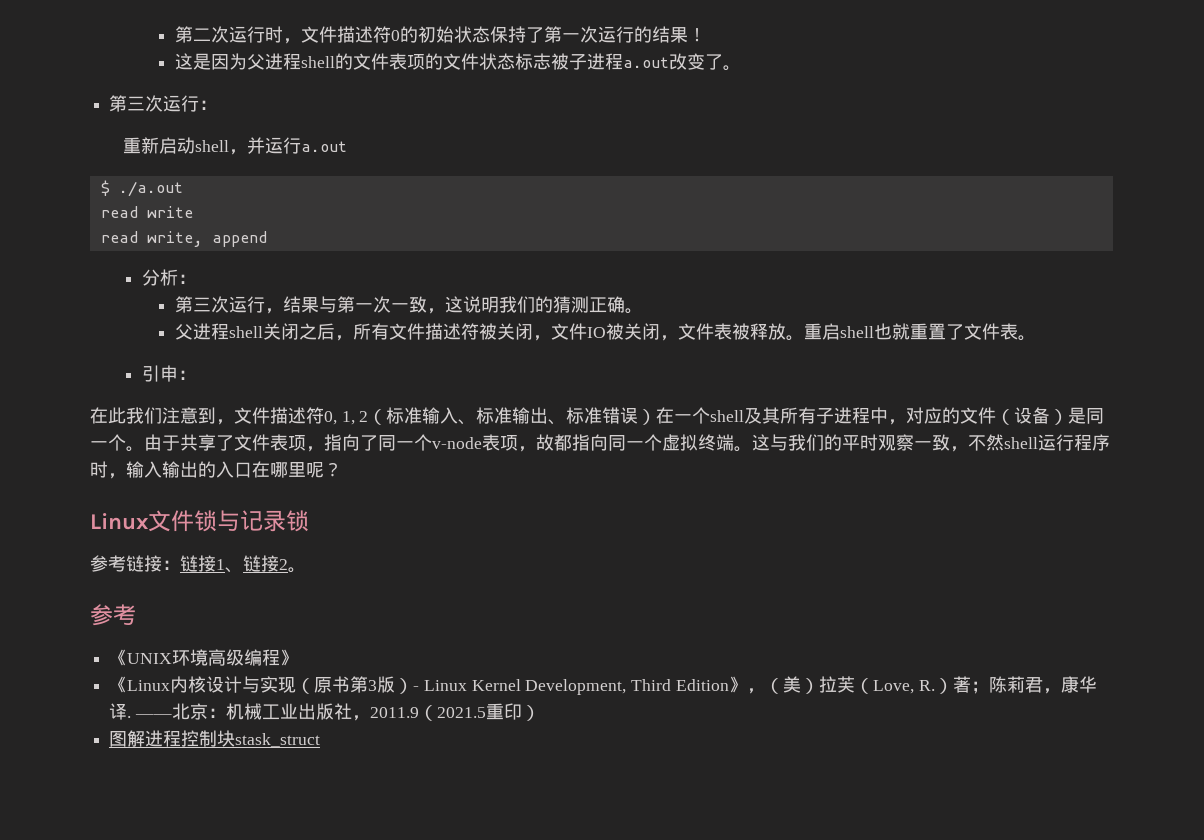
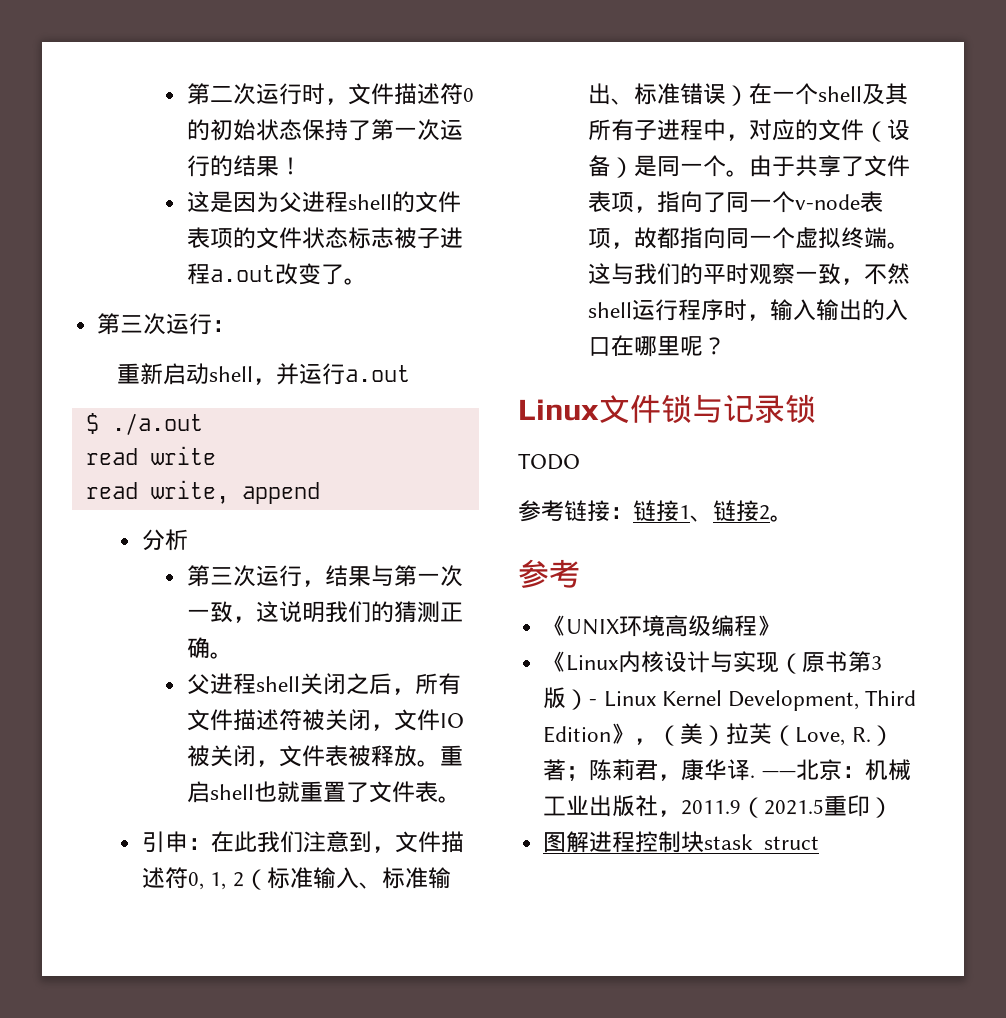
[177,274,196,284] ： -> (189, 540) none
(196, 375) // -> (212, 844) none
(309, 521) none -> [518,453,580,470] // TODO

